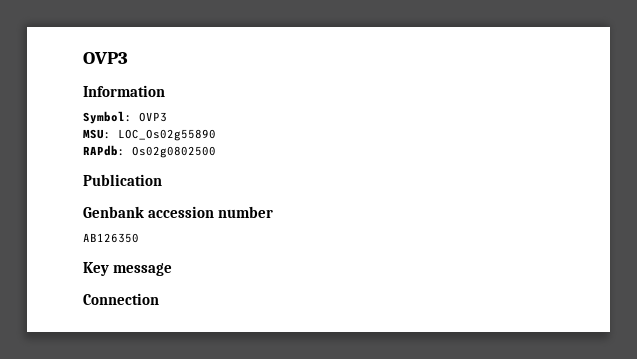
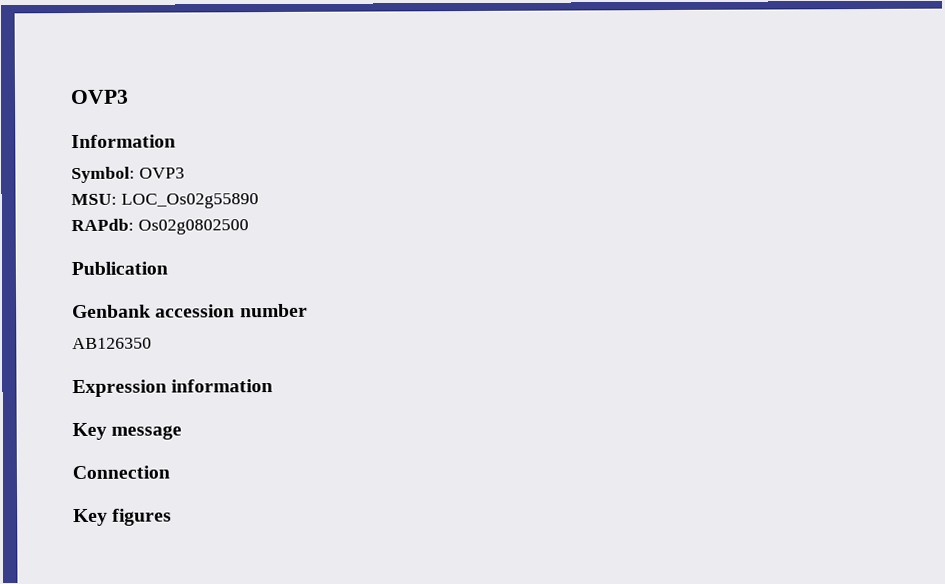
(139, 238) none -> [72,379,274,398] // Expression information
(159, 299) none -> [73,508,173,527] // Key figures

